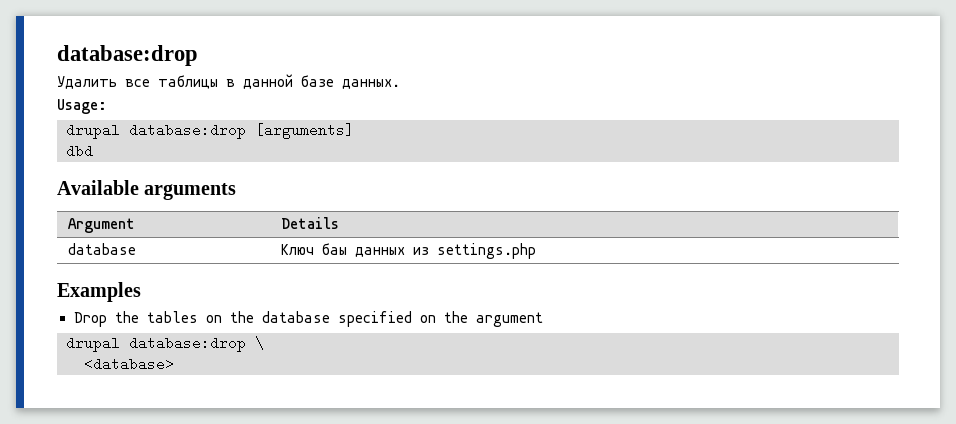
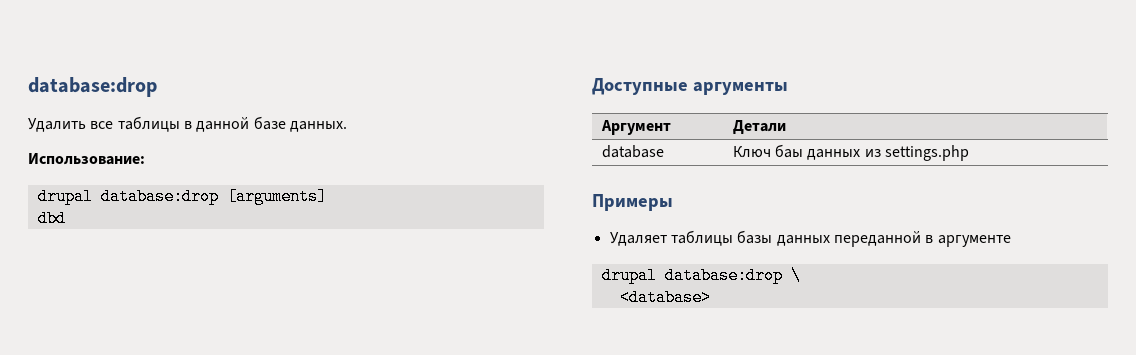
[57,99,107,114] Usage: -> [28,153,145,165] Использование:
[57,180,237,200] [67,218,135,233] [280,217,339,229] Available arguments // Argument | Details -> [592,78,788,95] [600,120,671,135] [732,120,786,135] Доступные аргументы // Аргумент | Детали
[57,282,141,302] [73,311,543,327] Examples // Drop the tables on the database specified on the argument -> [592,194,673,211] [609,230,1011,247] Примеры // Удаляет таблицы базы данных переданной в аргументе

